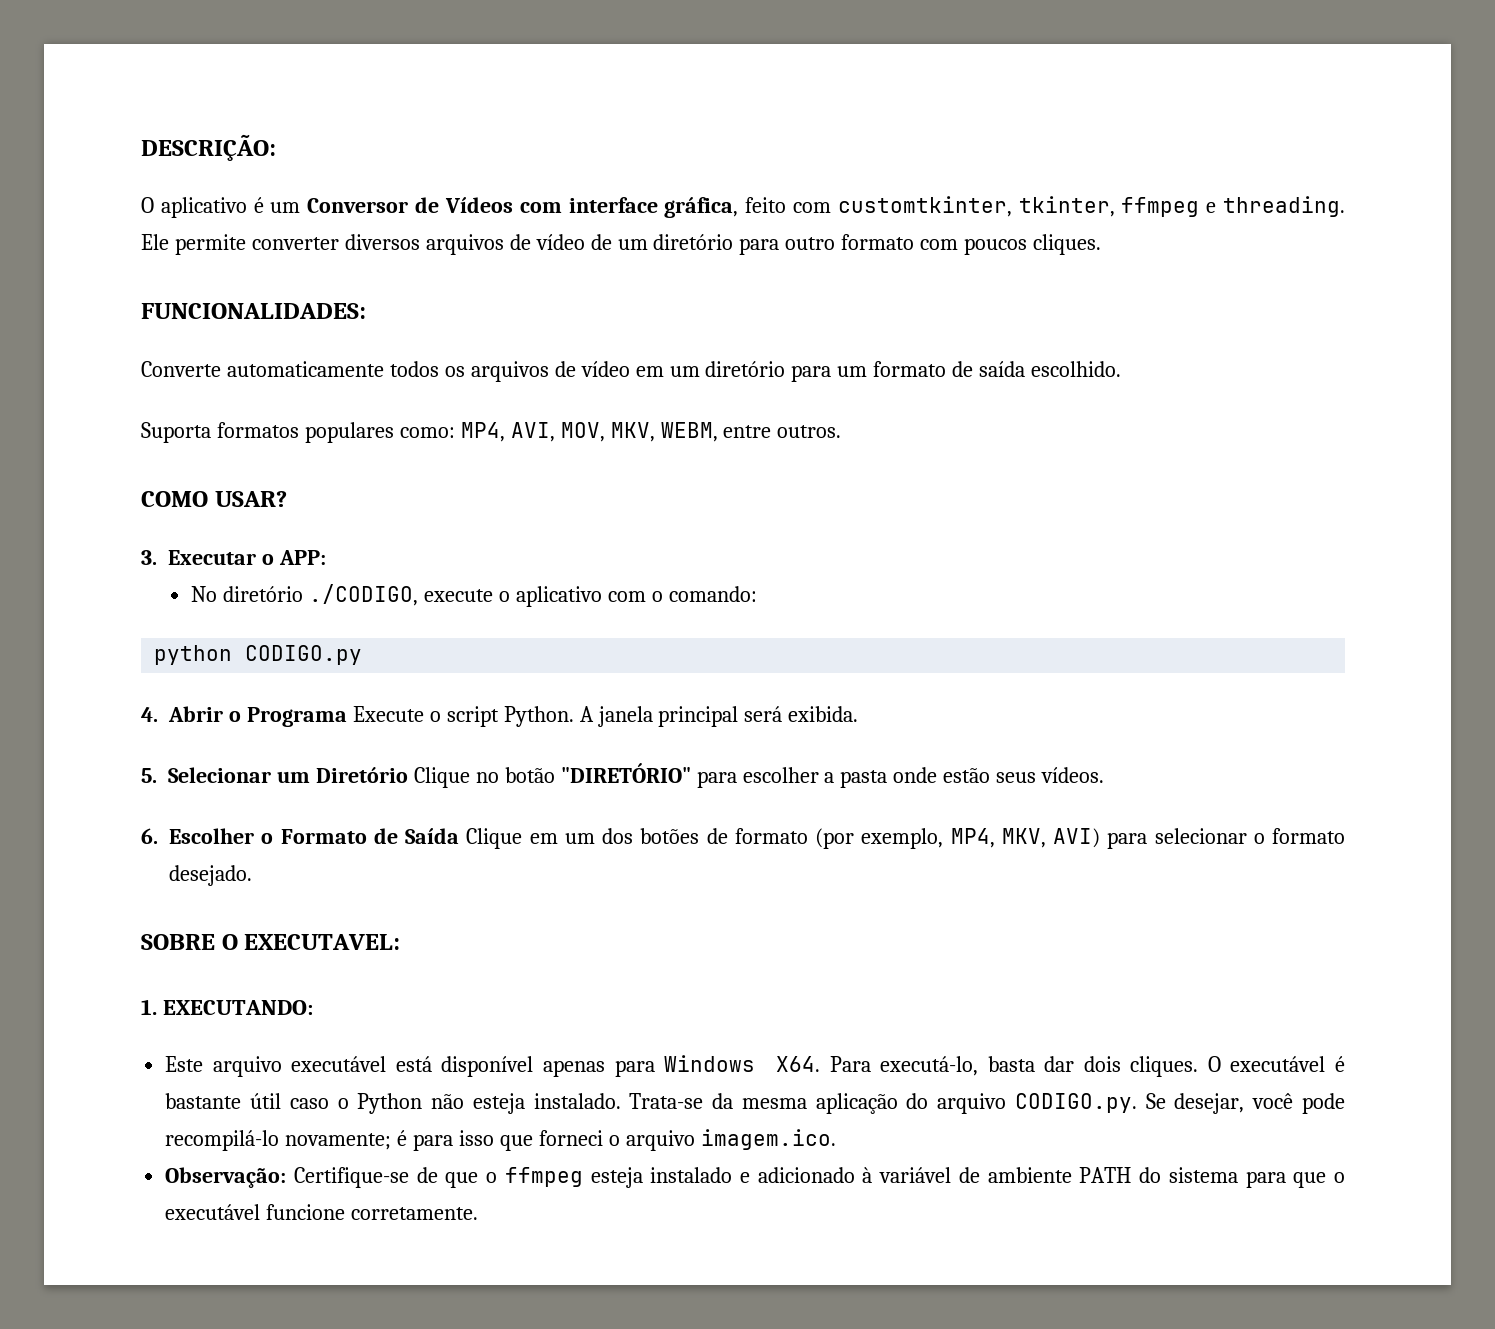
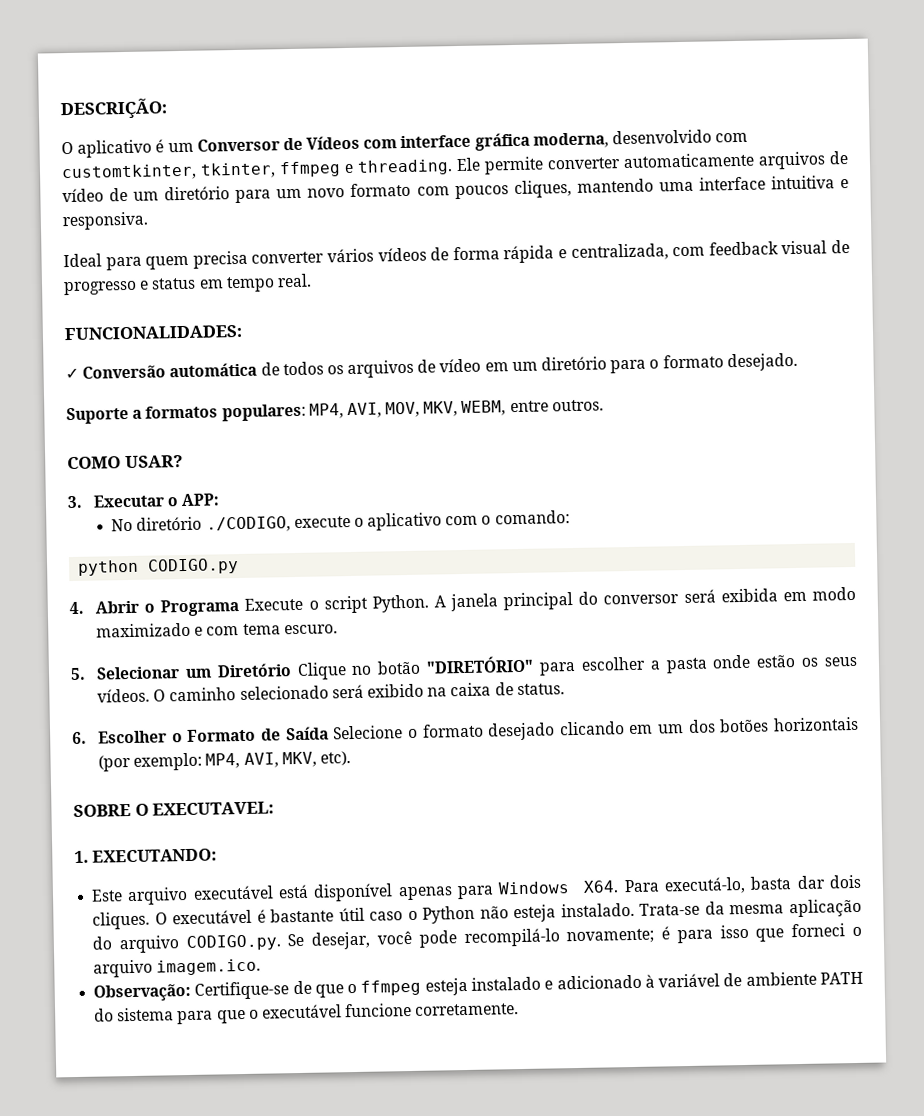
[664,197,787,218] gráfica, feito -> [474,129,713,151] gráfica moderna, desenvolvido
[344,234,420,250] diversos -> [623,152,754,169] automaticamente
[785,237,836,250] outro -> [276,188,346,199] um novo
[1033,234,1102,255] [141,303,366,319] [141,361,384,377] cliques. // FUNCIONALIDADES: // Converte automaticamente -> [513,175,850,199] [62,211,149,231] [63,239,851,271] [63,273,312,296] [64,324,242,341] [65,362,280,380] cliques, mantendo uma interface intuitiva e responsiva. // Ideal para quem precisa converter vários vídeos de forma rápida e centralizada, com feedback visual de progresso e status em tempo real. // FUNCIONALIDADES: // ✓ Conversão automática de
[837,361,1122,377] [141,422,455,443] um formato de saída escolhido. // Suporta formatos populares como: -> [649,352,798,372] [66,403,306,425] o formato desejado. // Suporte a formatos populares:
[744,706,859,722] será exibida. -> [578,586,856,605] [96,622,338,638] do conversor será exibida em modo maximizado e com tema escuro.
(991, 775) none -> [801,657,820,667] os
(1105, 775) none -> [153,682,565,702] O caminho selecionado será exibido na caixa de status.
[466,828,1345,849] [169,865,252,886] Clique em um dos botões de formato (por exemplo, MP4, MKV, AVI) para selecionar o formato desejado. -> [333,716,859,741] [98,751,352,772] Selecione o formato desejado clicando em um dos botões horizontais (por exemplo: MP4, AVI, MKV, etc).

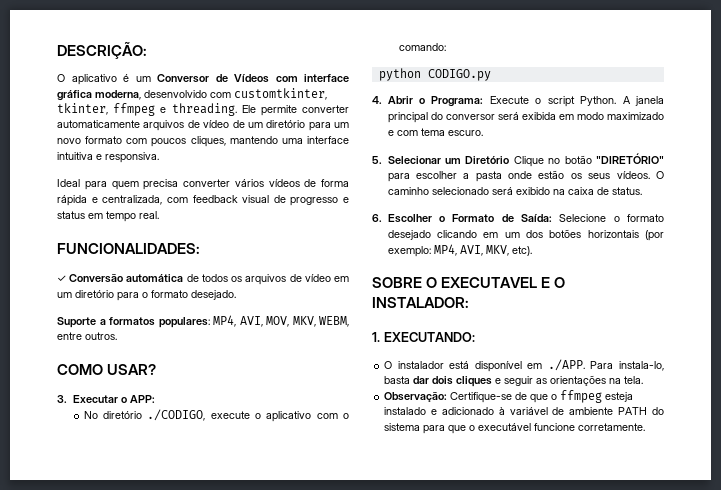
[160,599,240,617] Programa -> [431,96,484,107] Programa:
[285,726,329,741] Saída -> [520,214,552,222] Saída:
[152,801,275,816] [74,848,218,864] [91,874,861,906] [92,898,863,930] [92,923,862,954] [93,958,262,978] EXECUTAVEL: // 1. EXECUTANDO: // Este arquivo executável está disponível apenas para Windows X64. Para executá-lo, basta dar dois cliques. O executável é bastante útil caso o Python não esteja instalado. Trata-se da mesma aplicação do arquivo CODIGO.py. Se desejar, você pode recompilá-lo novamente; é para isso que forneci o arquivo imagem.ico. -> [441,277,566,288] [372,297,469,308] [372,332,475,342] [384,359,664,372] [384,375,644,387] EXECUTAVEL E O INSTALADOR: // 1. EXECUTANDO: // O instalador está disponível em ./APP. Para instala-lo, basta dar dois cliques e seguir as orientações na tela.

